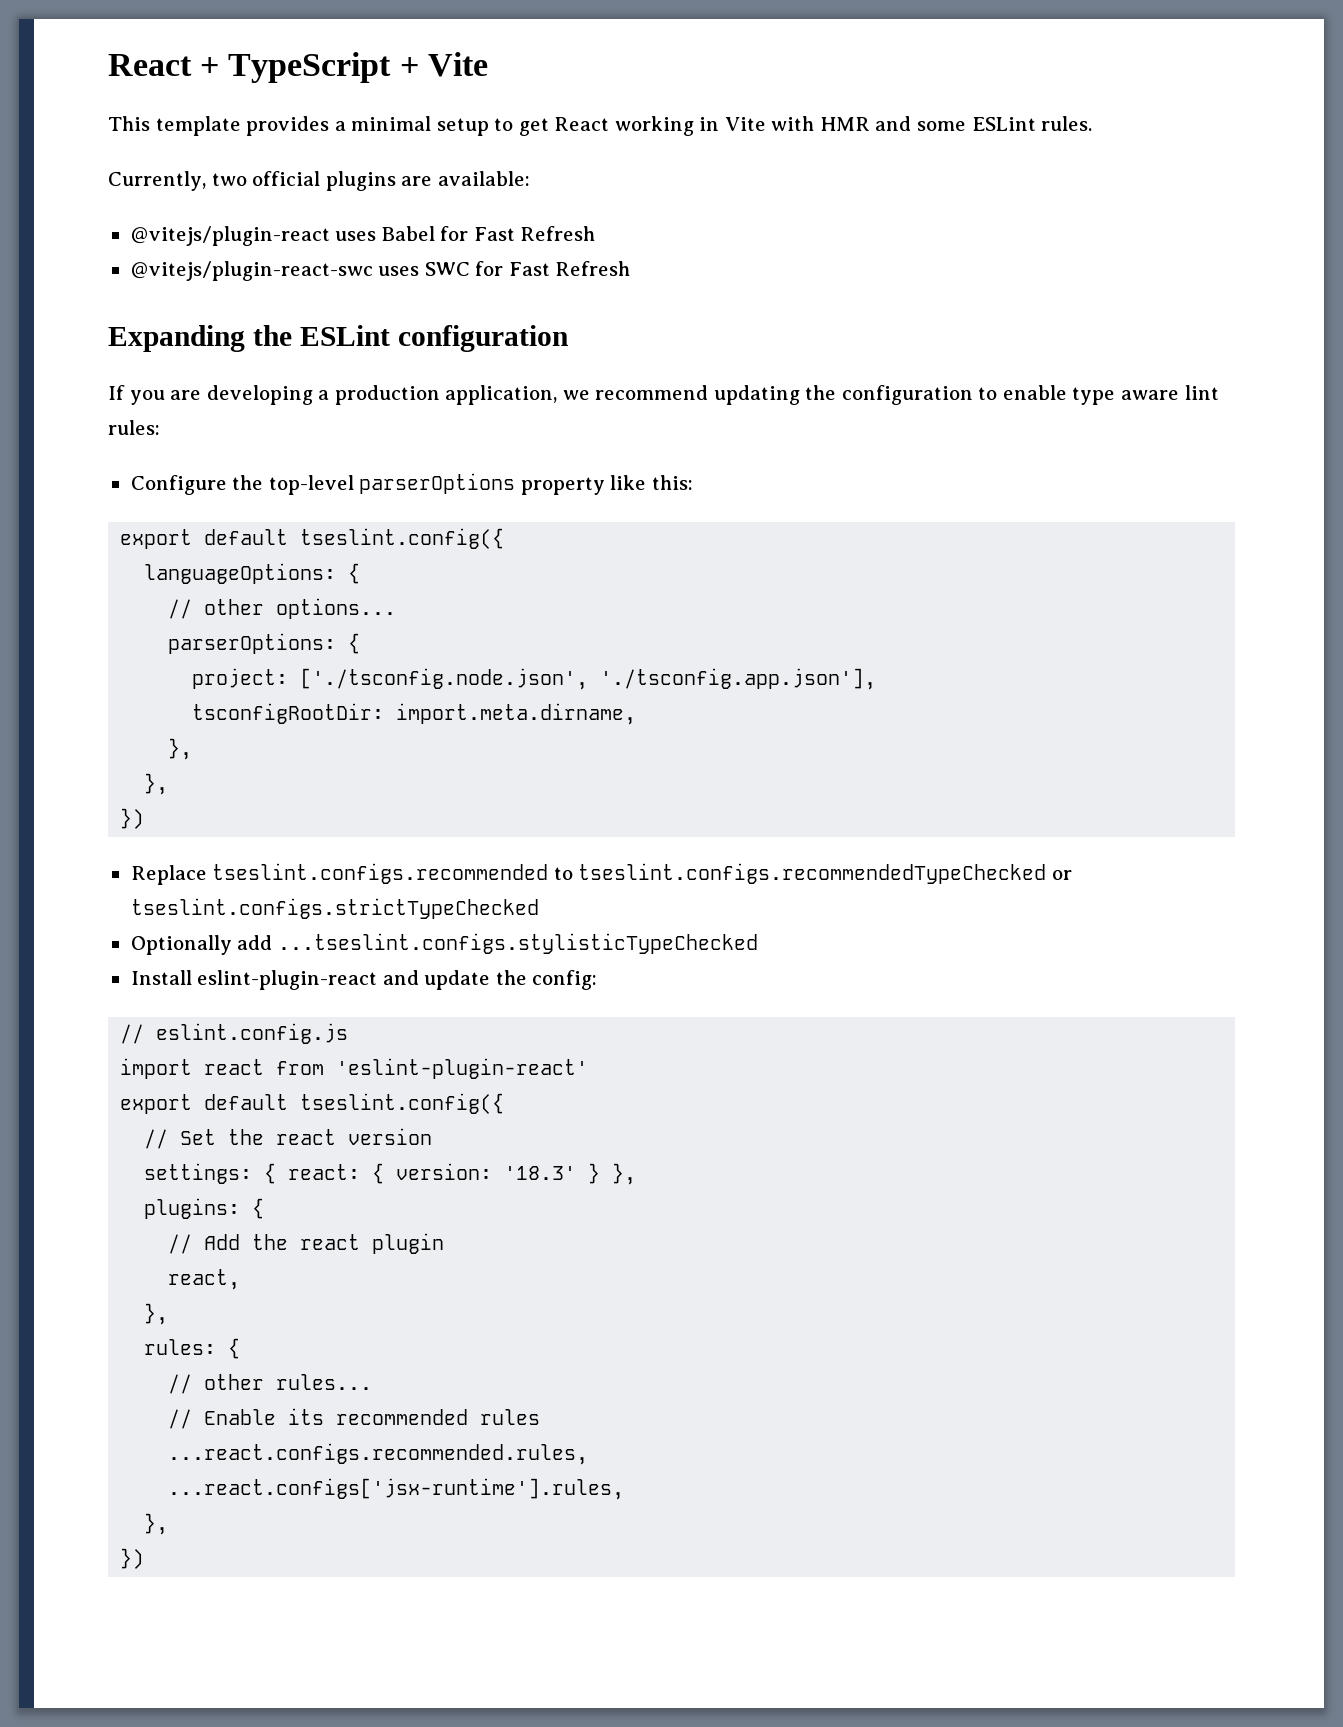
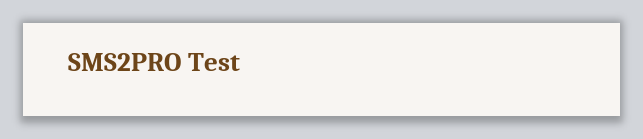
[108,52,488,83] [108,116,1093,136] [108,171,530,191] [130,226,596,246] [130,261,631,281] [108,325,568,352] [108,385,1219,405] [108,420,160,435] [130,473,693,495] [120,528,505,549] [144,563,361,584] [168,598,397,619] [168,633,361,654] [192,668,877,690] [192,703,637,725] [168,738,193,760] [144,773,169,795] [120,808,145,829] [130,863,1072,885] [130,898,539,919] [130,933,758,955] [130,970,598,990] [120,1023,349,1044] [120,1058,589,1079] [120,1093,505,1114] [144,1128,433,1149] [144,1163,637,1185] [144,1198,265,1219] [168,1233,445,1254] [168,1269,241,1290] [144,1303,169,1325] [144,1338,241,1359] [168,1374,373,1394] [168,1408,541,1429] [168,1443,589,1465] [168,1478,625,1500] [144,1513,169,1535] [120,1548,145,1569] React + TypeScript + Vite // This template provides a minimal setup to get React working in Vite with HMR and some ESLint rules. // Currently, two official plugins are available: // @vitejs/plugin-react uses Babel for Fast Refresh // @vitejs/plugin-react-swc uses SWC for Fast Refresh // Expanding the ESLint configuration // If you are developing a production application, we recommend updating the configuration to enable type aware lint rules: // Configure the top-level parserOptions property like this: // export default tseslint.config({ // languageOptions: { // // other options... // parserOptions: { // project: ['./tsconfig.node.json', './tsconfig.app.json'], // tsconfigRootDir: import.meta.dirname, // }, // }, // }) // Replace tseslint.configs.recommended to tseslint.configs.recommendedTypeChecked or tseslint.configs.strictTypeChecked // Optionally add ...tseslint.configs.stylisticTypeChecked // Install eslint-plugin-react and update the config: // // eslint.config.js // import react from 'eslint-plugin-react' // export default tseslint.config({ // // Set the react version // settings: { react: { version: '18.3' } }, // plugins: { // // Add the react plugin // react, // }, // rules: { // // other rules... // // Enable its recommended rules // ...react.configs.recommended.rules, // ...react.configs['jsx-runtime'].rules, // }, // }) -> [68,53,241,71] SMS2PRO Test

